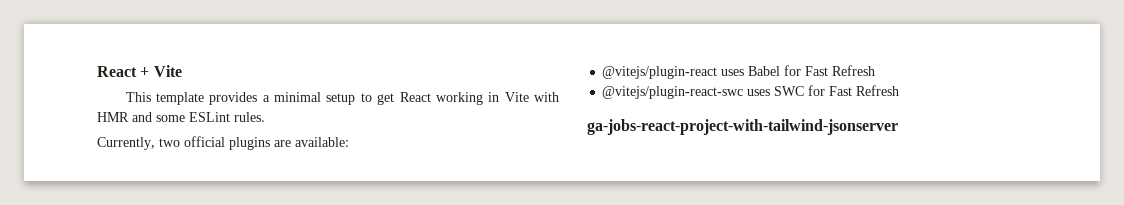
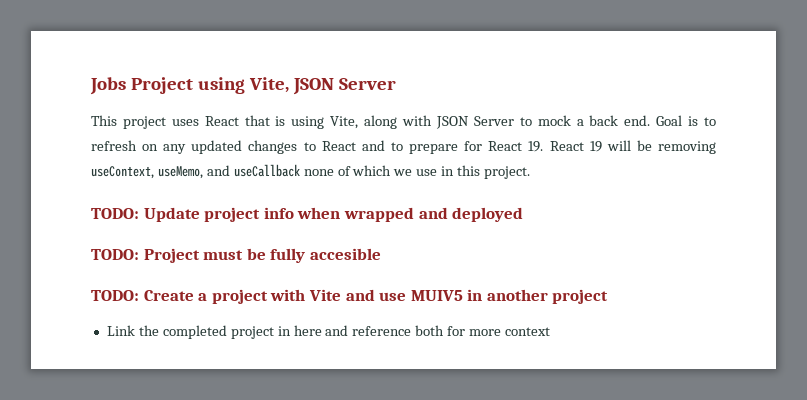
[97,65,182,77] [125,92,559,105] [97,112,265,122] [97,136,349,150] [602,65,876,79] [602,85,900,99] [587,119,898,135] React + Vite // This template provides a minimal setup to get React working in Vite with HMR and some ESLint rules. // Currently, two official plugins are available: // @vitejs/plugin-react uses Babel for Fast Refresh // @vitejs/plugin-react-swc uses SWC for Fast Refresh // ga-jobs-react-project-with-tailwind-jsonserver -> [90,77,396,95] [91,115,717,129] [91,140,717,154] [91,164,531,179] [91,207,524,222] [91,248,381,263] [91,289,609,304] [106,325,551,339] Jobs Project using Vite, JSON Server // This project uses React that is using Vite, along with JSON Server to mock a back end. Goal is to refresh on any updated changes to React and to prepare for React 19. React 19 will be removing useContext, useMemo, and useCallback none of which we use in this project. // TODO: Update project info when wrapped and deployed // TODO: Project must be fully accesible // TODO: Create a project with Vite and use MUIV5 in another project // Link the completed project in here and reference both for more context

